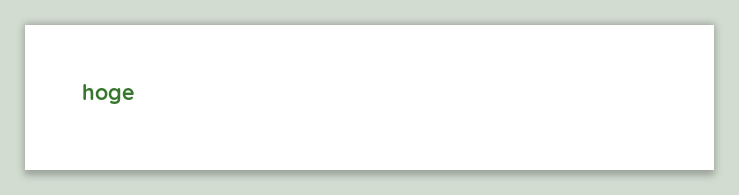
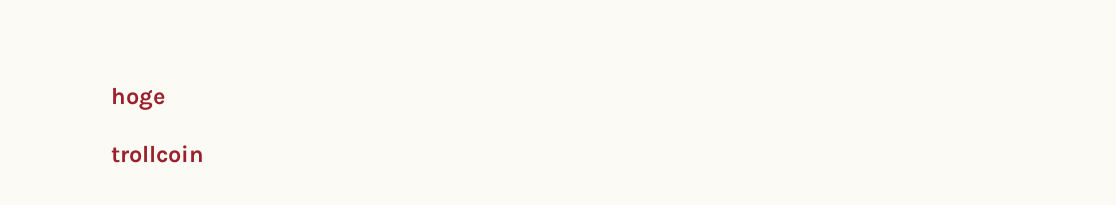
(134, 94) none -> [111,145,204,163] // trollcoin

